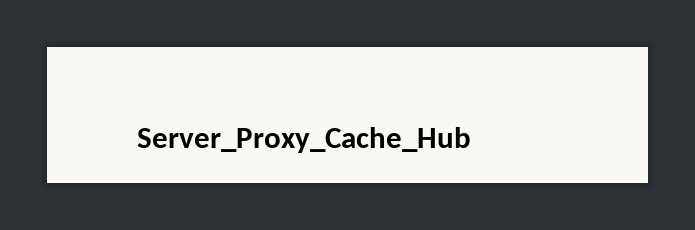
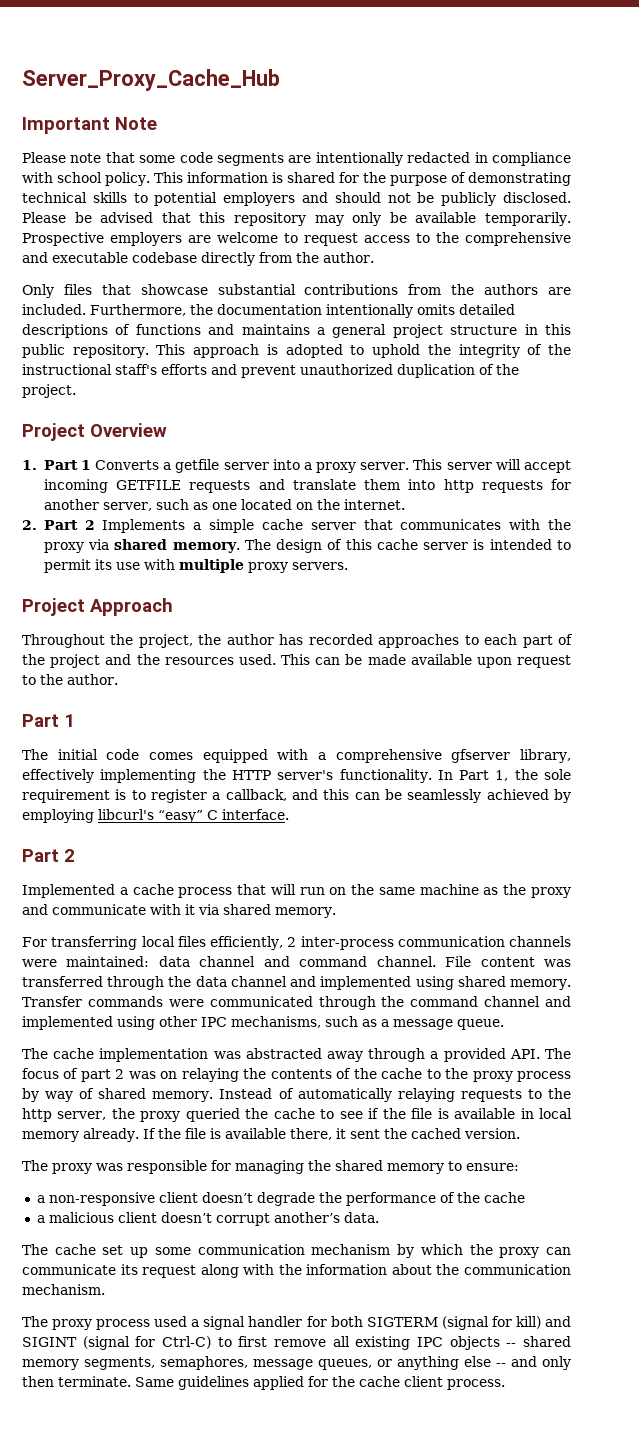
(471, 140) none -> [22,117,157,134] [22,152,571,166] [22,172,571,186] [22,192,572,206] [22,212,572,226] [22,232,571,246] [22,252,374,266] [22,284,572,298] [22,304,515,318] [22,324,571,338] [22,344,571,358] [22,364,519,378] [22,384,76,398] [22,423,167,441] [22,459,572,473] [43,479,571,493] [43,499,405,511] [22,519,571,533] [43,539,571,553] [43,559,348,573] [22,598,173,616] [22,634,573,648] [22,654,572,668] [22,674,118,685] [22,714,75,727] [22,749,572,763] [22,769,571,783] [22,789,571,803] [22,809,289,823] [22,849,75,862] [22,884,571,898] [22,904,336,918] [22,936,571,950] [22,956,572,967] [22,976,572,990] [22,996,571,1010] [22,1016,504,1030] [22,1048,571,1062] [22,1068,571,1082] [22,1088,571,1102] [22,1108,573,1122] [22,1128,520,1142] [22,1160,519,1174] [36,1192,525,1206] [36,1212,379,1226] [22,1244,572,1258] [22,1264,571,1278] [22,1284,105,1295] [22,1316,572,1330] [22,1336,571,1350] [22,1356,571,1370] [22,1376,505,1390] // Important Note // Please note that some code segments are intentionally redacted in compliance with school policy. This information is shared for the purpose of demonstrating technical skills to potential employers and should not be publicly disclosed. Please be advised that this repository may only be available temporarily. Prospective employers are welcome to request access to the comprehensive and executable codebase directly from the author. // Only files that showcase substantial contributions from the authors are included. Furthermore, the documentation intentionally omits detailed descriptions of functions and maintains a general project structure in this public repository. This approach is adopted to uphold the integrity of the instructional staff's efforts and prevent unauthorized duplication of the project. // Project Overview // 1. Part 1 Converts a getfile server into a proxy server. This server will accept incoming GETFILE requests and translate them into http requests for another server, such as one located on the internet. // 2. Part 2 Implements a simple cache server that communicates with the proxy via shared memory. The design of this cache server is intended to permit its use with multiple proxy servers. // Project Approach // Throughout the project, the author has recorded approaches to each part of the project and the resources used. This can be made available upon request to the author. // Part 1 // The initial code comes equipped with a comprehensive gfserver library, effectively implementing the HTTP server's functionality. In Part 1, the sole requirement is to register a callback, and this can be seamlessly achieved by employing libcurl's “easy” C interface. // Part 2 // Implemented a cache process that will run on the same machine as the proxy and communicate with it via shared memory. // For transferring local files efficiently, 2 inter-process communication channels were maintained: data channel and command channel. File content was transferred through the data channel and implemented using shared memory. Transfer commands were communicated through the command channel and implemented using other IPC mechanisms, such as a message queue. // The cache implementation was abstracted away through a provided API. The focus of part 2 was on relaying the contents of the cache to the proxy process by way of shared memory. Instead of automatically relaying requests to the http server, the proxy queried the cache to see if the file is available in local memory already. If the file is available there, it sent the cached version. // The proxy was responsible for managing the shared memory to ensure: // a non-responsive client doesn’t degrade the performance of the cache // a malicious client doesn’t corrupt another’s data. // The cache set up some communication mechanism by which the proxy can communicate its request along with the information about the communication mechanism. // The proxy process used a signal handler for both SIGTERM (signal for kill) and SIGINT (signal for Ctrl-C) to first remove all existing IPC objects -- shared memory segments, semaphores, message queues, or anything else -- and only then terminate. Same guidelines applied for the cache client process.

